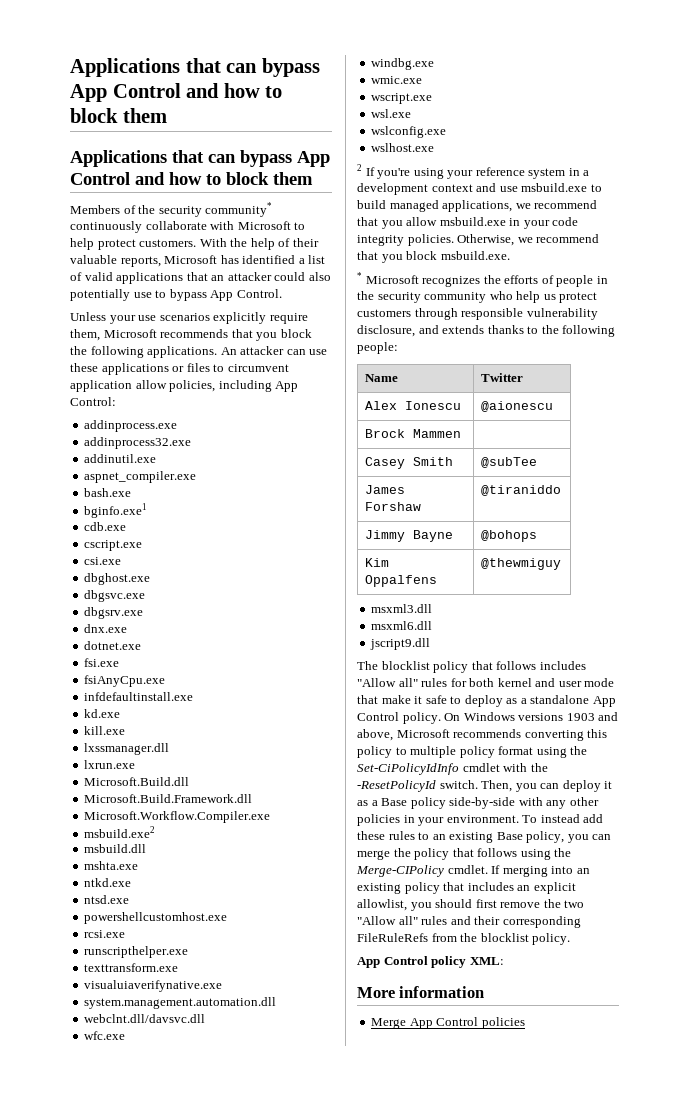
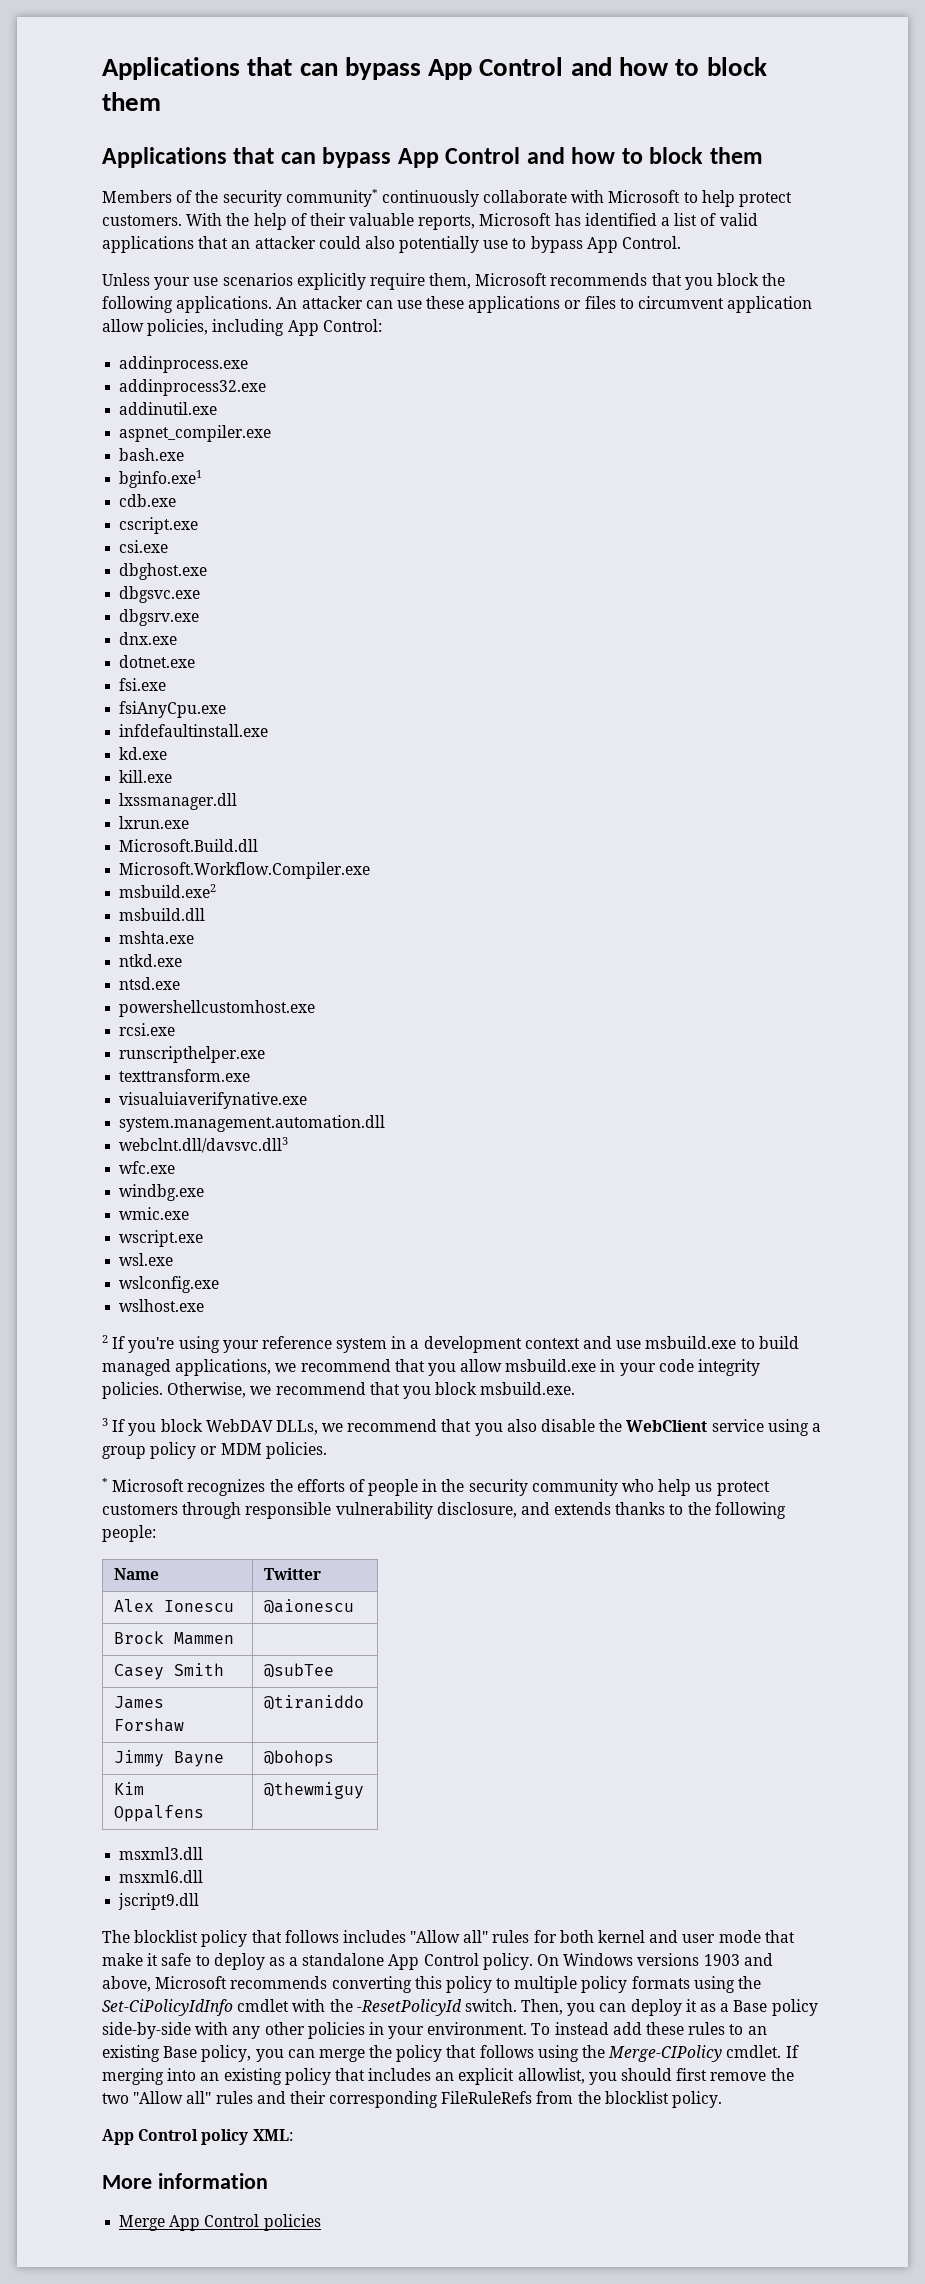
[84,794,253,803] // Microsoft.Build.Framework.dll -> (259, 845) none
[84,1014,206,1023] webclnt.dll/davsvc.dll -> [119,1137,289,1153] webclnt.dll/davsvc.dll3
(510, 255) none -> [102,1418,821,1436] [102,1442,327,1459] // 3 If you block WebDAV DLLs, we recommend that you also disable the WebClient service using a group policy or MDM policies.
[498,746,534,755] format -> [631,1976,690,1989] formats

